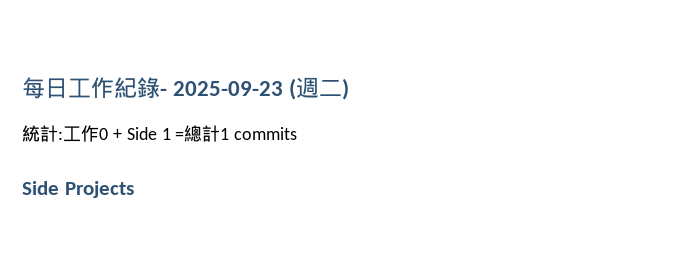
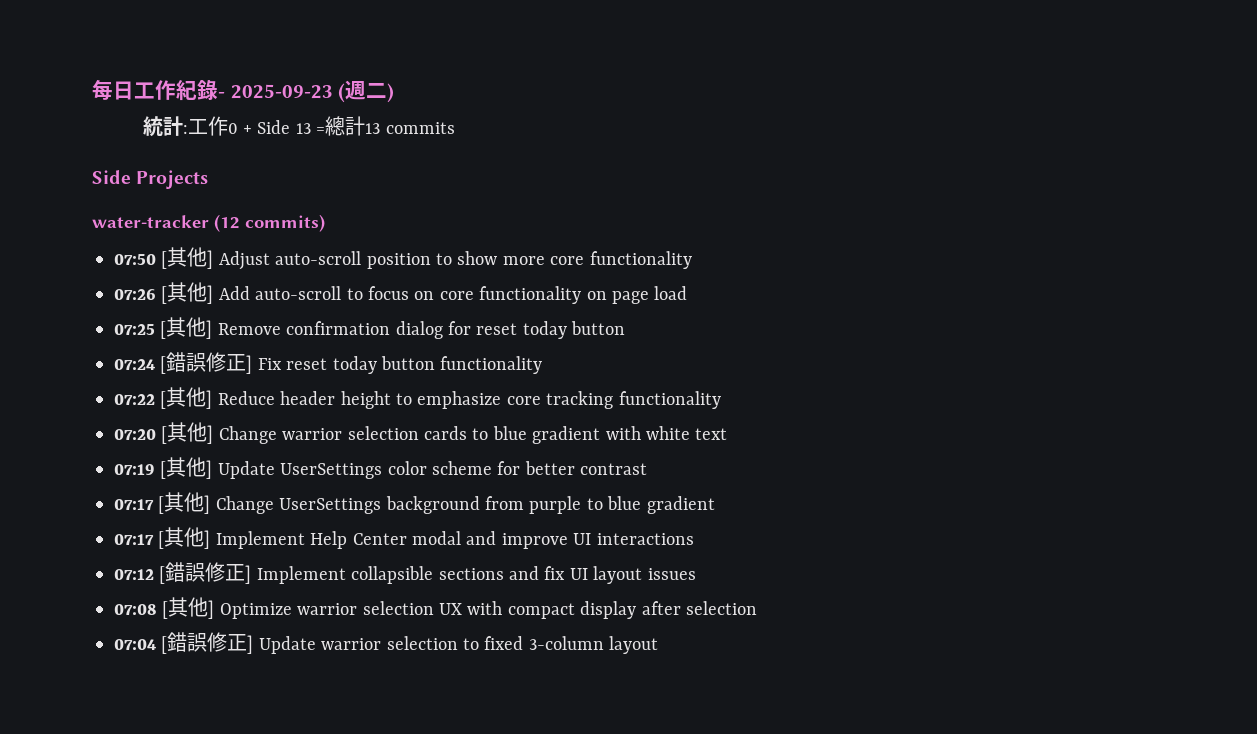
[161,128,171,140] 1 -> [295,123,311,134] 13
[220,128,230,140] 1 -> [365,123,381,134] 13
(134, 189) none -> [92,214,325,232] [114,247,692,270] [114,282,688,304] [114,317,626,339] [114,352,543,374] [114,387,721,409] [114,422,728,444] [114,457,648,479] [114,492,715,514] [114,527,694,549] [114,562,696,584] [114,597,757,619] [114,632,659,654] // water-tracker (12 commits) // 07:50 [其他] Adjust auto-scroll position to show more core functionality // 07:26 [其他] Add auto-scroll to focus on core functionality on page load // 07:25 [其他] Remove confirmation dialog for reset today button // 07:24 [錯誤修正] Fix reset today button functionality // 07:22 [其他] Reduce header height to emphasize core tracking functionality // 07:20 [其他] Change warrior selection cards to blue gradient with white text // 07:19 [其他] Update UserSettings color scheme for better contrast // 07:17 [其他] Change UserSettings background from purple to blue gradient // 07:17 [其他] Implement Help Center modal and improve UI interactions // 07:12 [錯誤修正] Implement collapsible sections and fix UI layout issues // 07:08 [其他] Optimize warrior selection UX with compact display after selection // 07:04 [錯誤修正] Update warrior selection to fixed 3-column layout

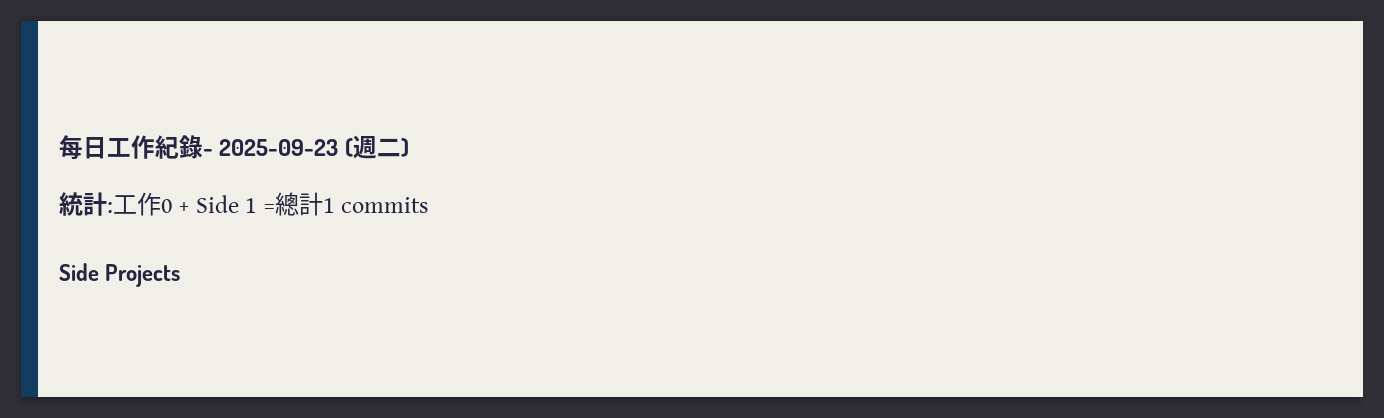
[295,123,311,134] 13 -> [245,198,258,213] 1
[365,123,381,134] 13 -> [322,198,335,213] 1
[92,214,325,232] [114,247,692,270] [114,282,688,304] [114,317,626,339] [114,352,543,374] [114,387,721,409] [114,422,728,444] [114,457,648,479] [114,492,715,514] [114,527,694,549] [114,562,696,584] [114,597,757,619] [114,632,659,654] // water-tracker (12 commits) // 07:50 [其他] Adjust auto-scroll position to show more core functionality // 07:26 [其他] Add auto-scroll to focus on core functionality on page load // 07:25 [其他] Remove confirmation dialog for reset today button // 07:24 [錯誤修正] Fix reset today button functionality // 07:22 [其他] Reduce header height to emphasize core tracking functionality // 07:20 [其他] Change warrior selection cards to blue gradient with white text // 07:19 [其他] Update UserSettings color scheme for better contrast // 07:17 [其他] Change UserSettings background from purple to blue gradient // 07:17 [其他] Implement Help Center modal and improve UI interactions // 07:12 [錯誤修正] Implement collapsible sections and fix UI layout issues // 07:08 [其他] Optimize warrior selection UX with compact display after selection // 07:04 [錯誤修正] Update warrior selection to fixed 3-column layout -> (181, 275) none

